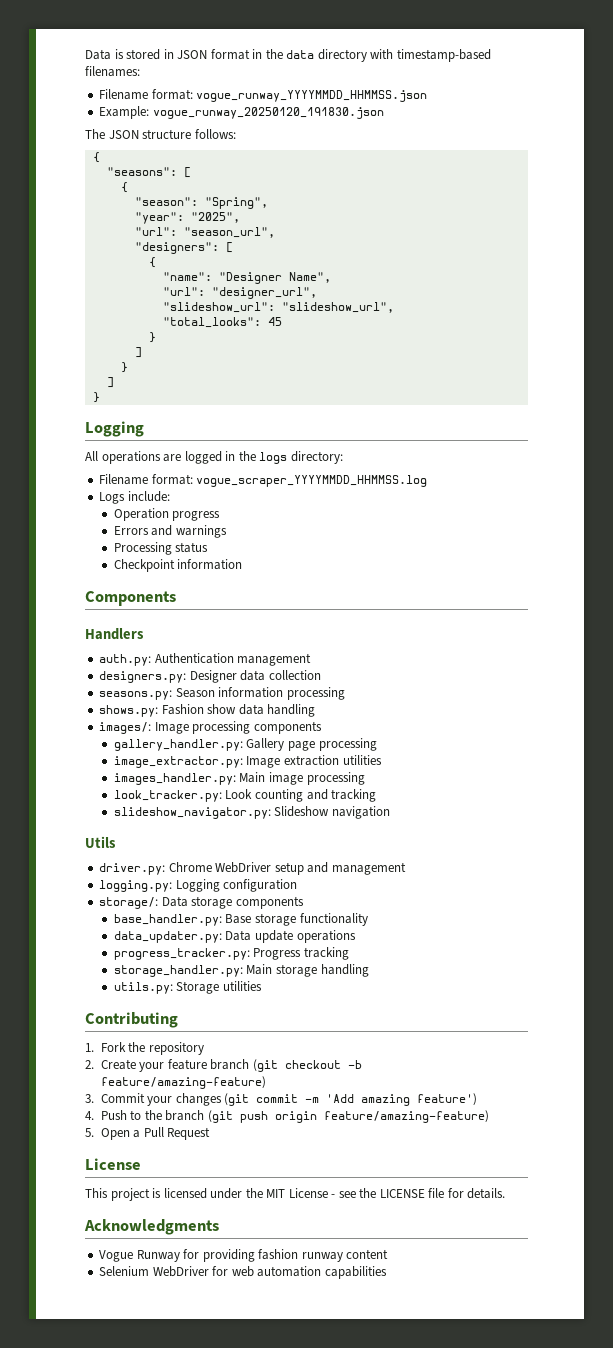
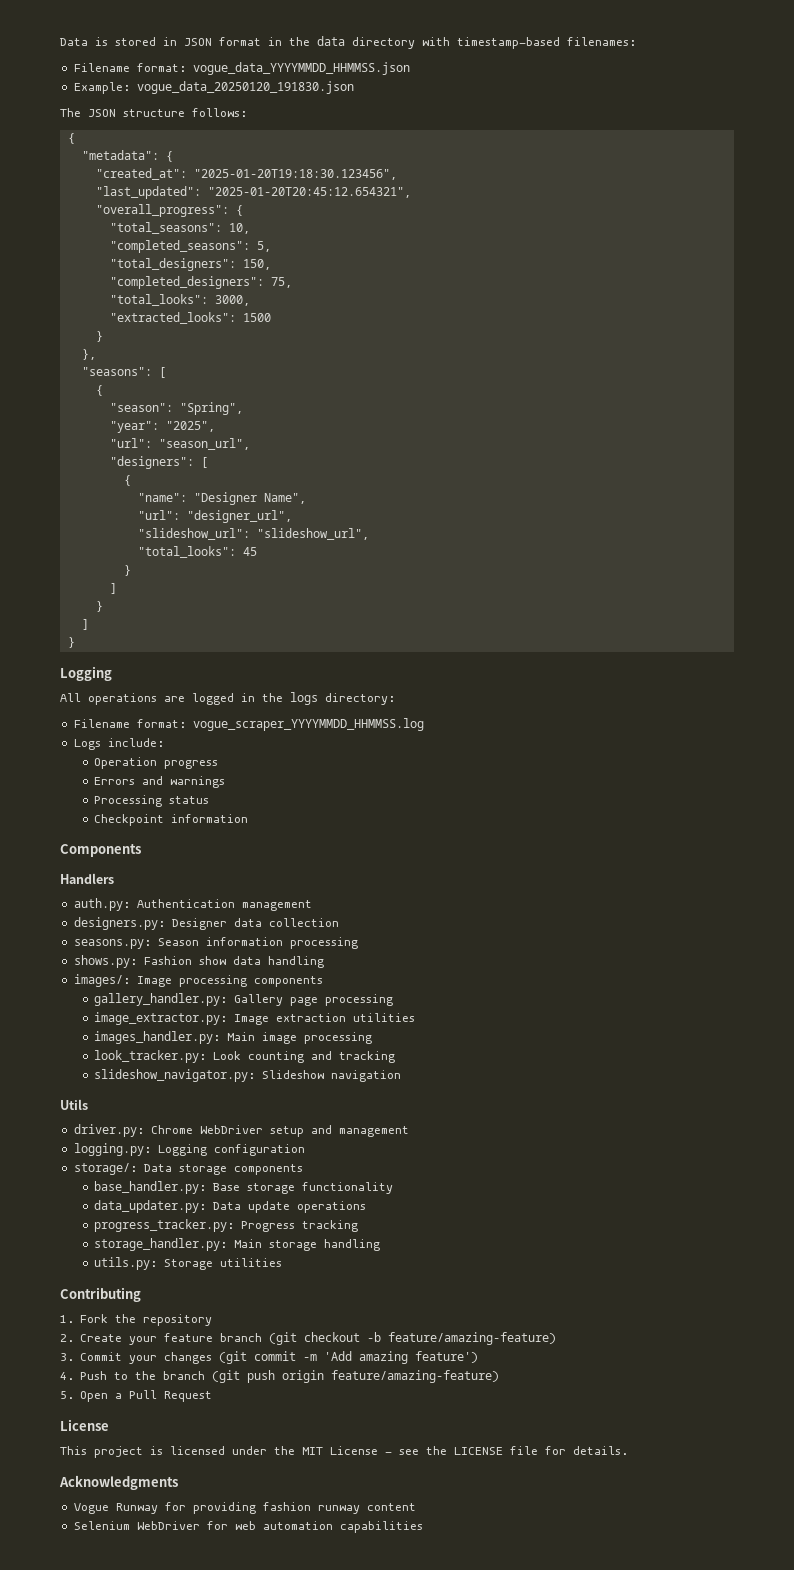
[196,90,428,102] vogue_runway_YYYYMMDD_HHMMSS.json -> [192,62,410,75] vogue_data_YYYYMMDD_HHMMSS.json
[152,107,384,119] vogue_runway_20250120_191830.json -> [136,81,354,94] vogue_data_20250120_191830.json
(100, 157) none -> [81,150,173,162] [95,168,397,180] [95,186,411,199] [95,204,243,217] [109,222,250,234] [109,240,271,253] [109,258,271,271] [109,276,292,289] [109,294,250,306] [109,312,271,324] [95,331,103,342] [81,349,96,360] // "metadata": { // "created_at": "2025-01-20T19:18:30.123456", // "last_updated": "2025-01-20T20:45:12.654321", // "overall_progress": { // "total_seasons": 10, // "completed_seasons": 5, // "total_designers": 150, // "completed_designers": 75, // "total_looks": 3000, // "extracted_looks": 1500 // } // },

